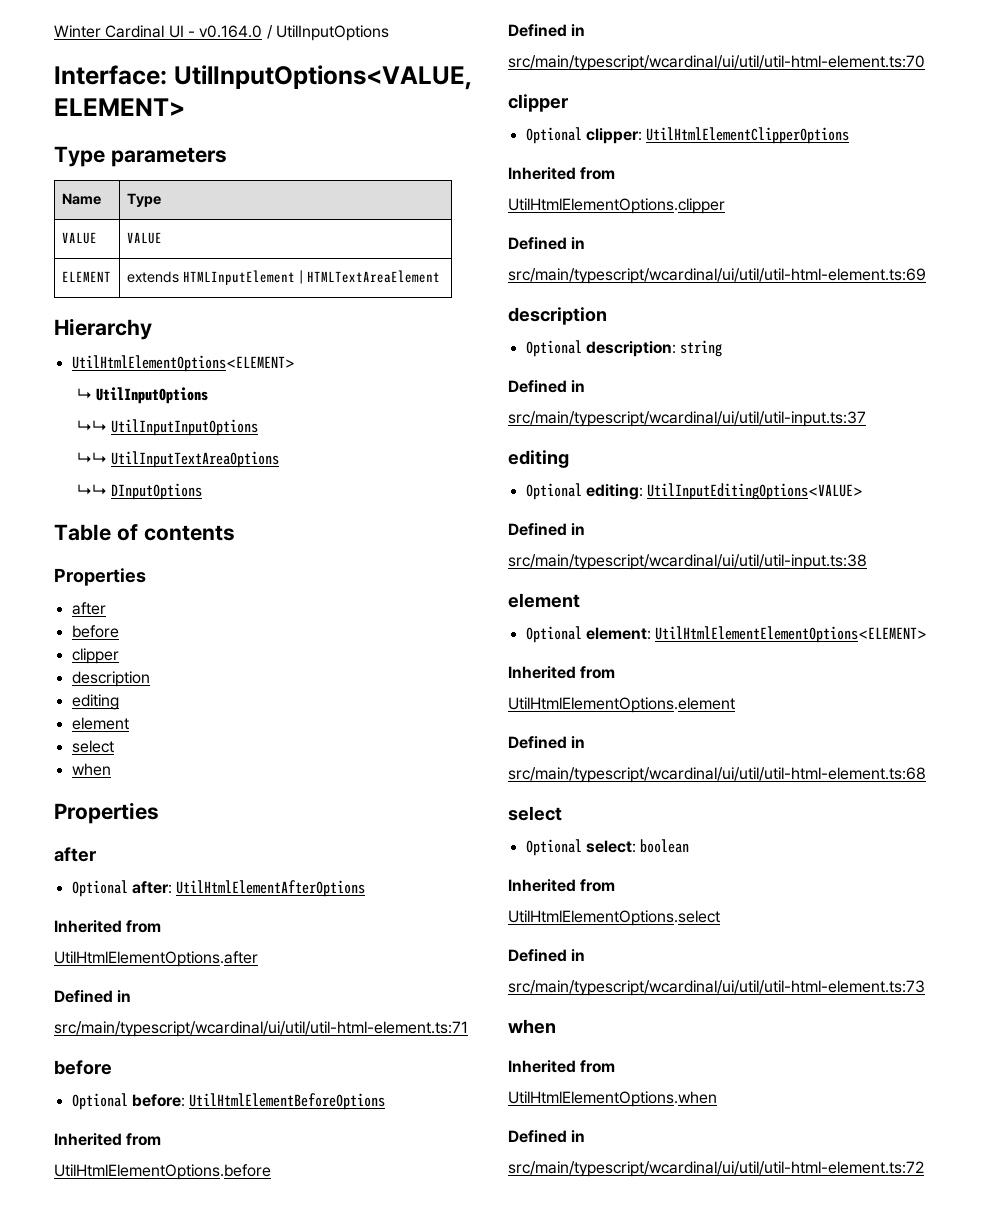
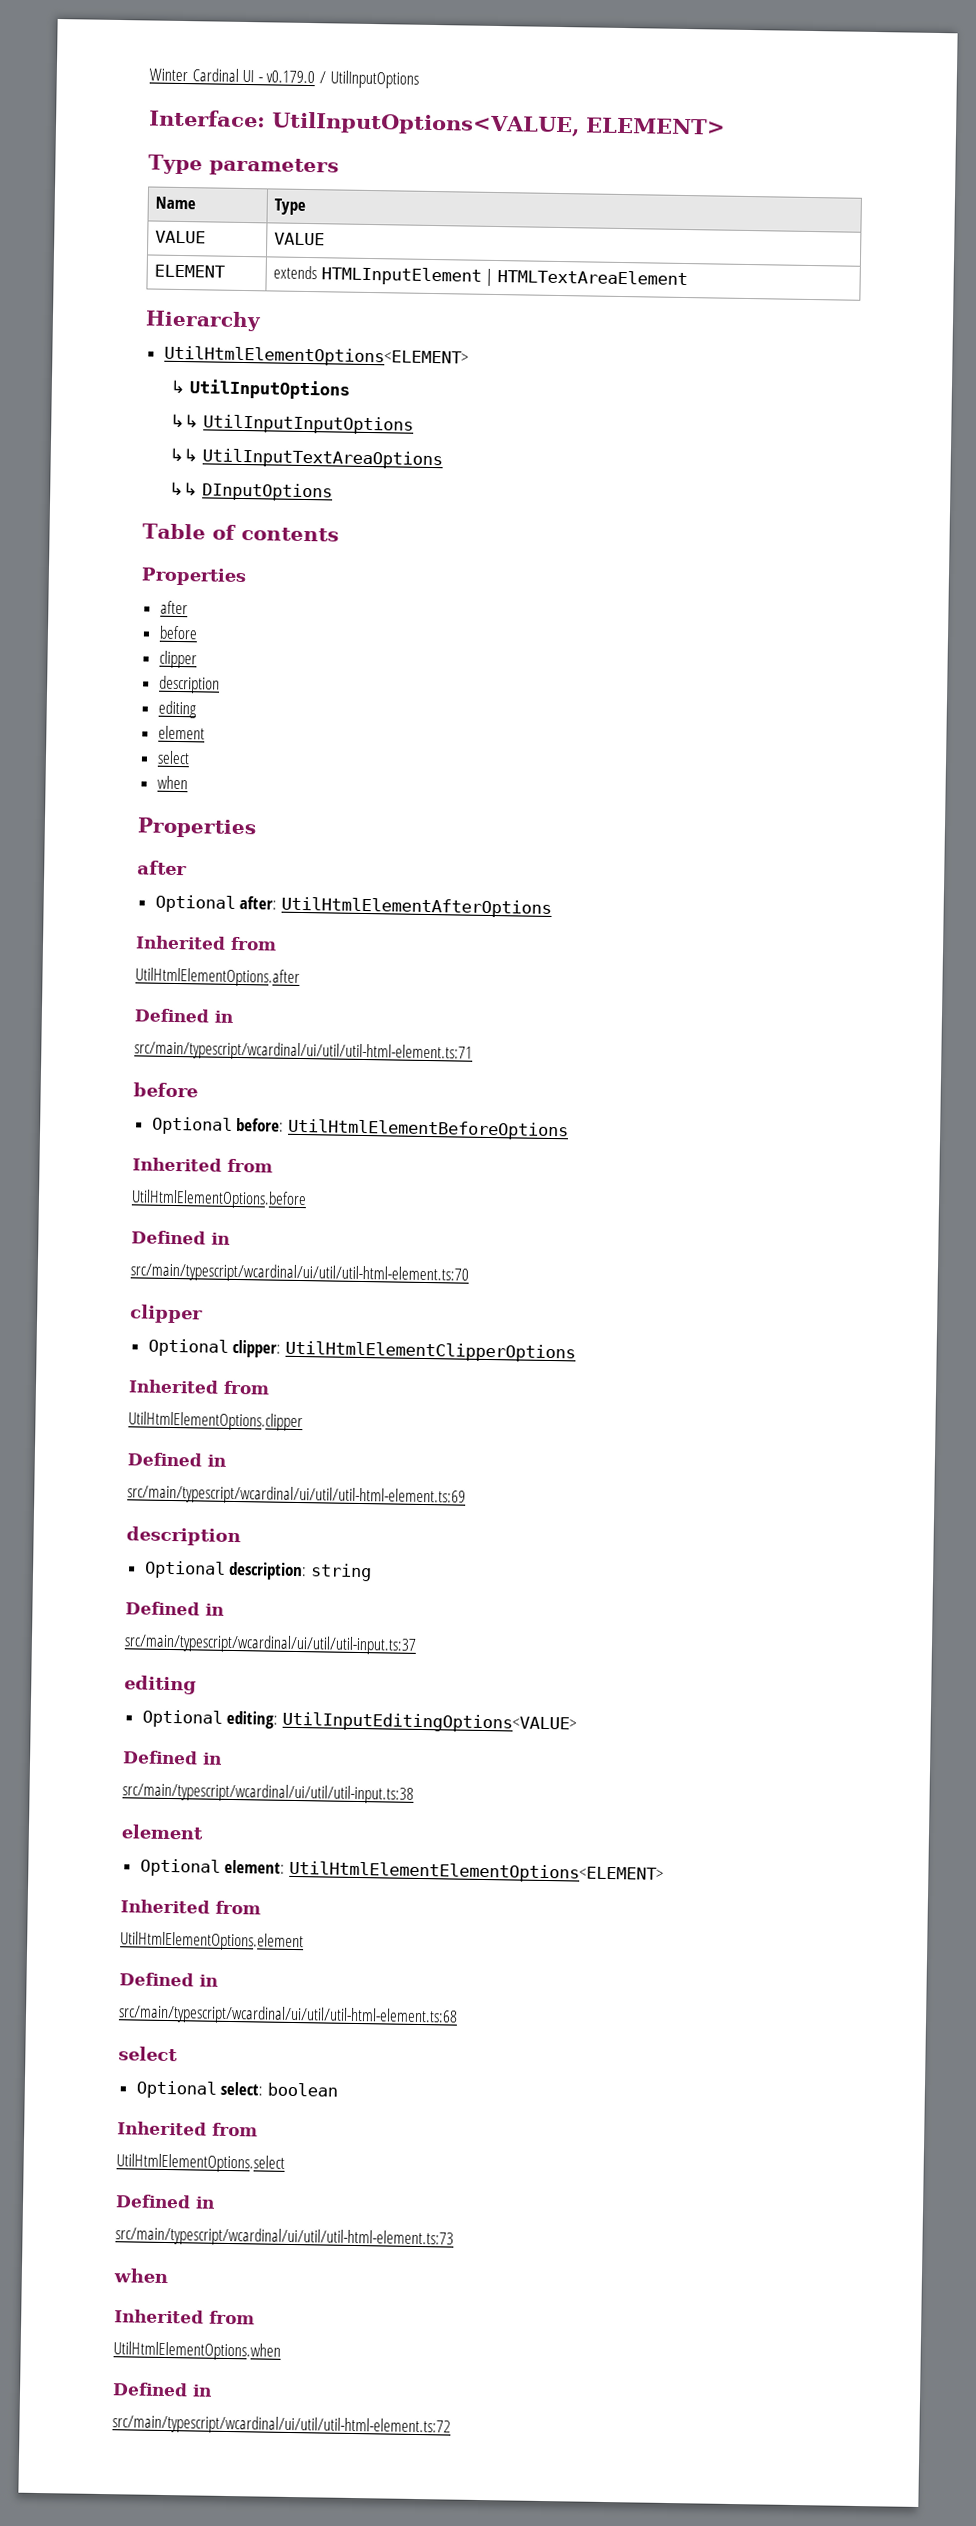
[199,25,263,38] v0.164.0 -> [266,70,316,84] v0.179.0

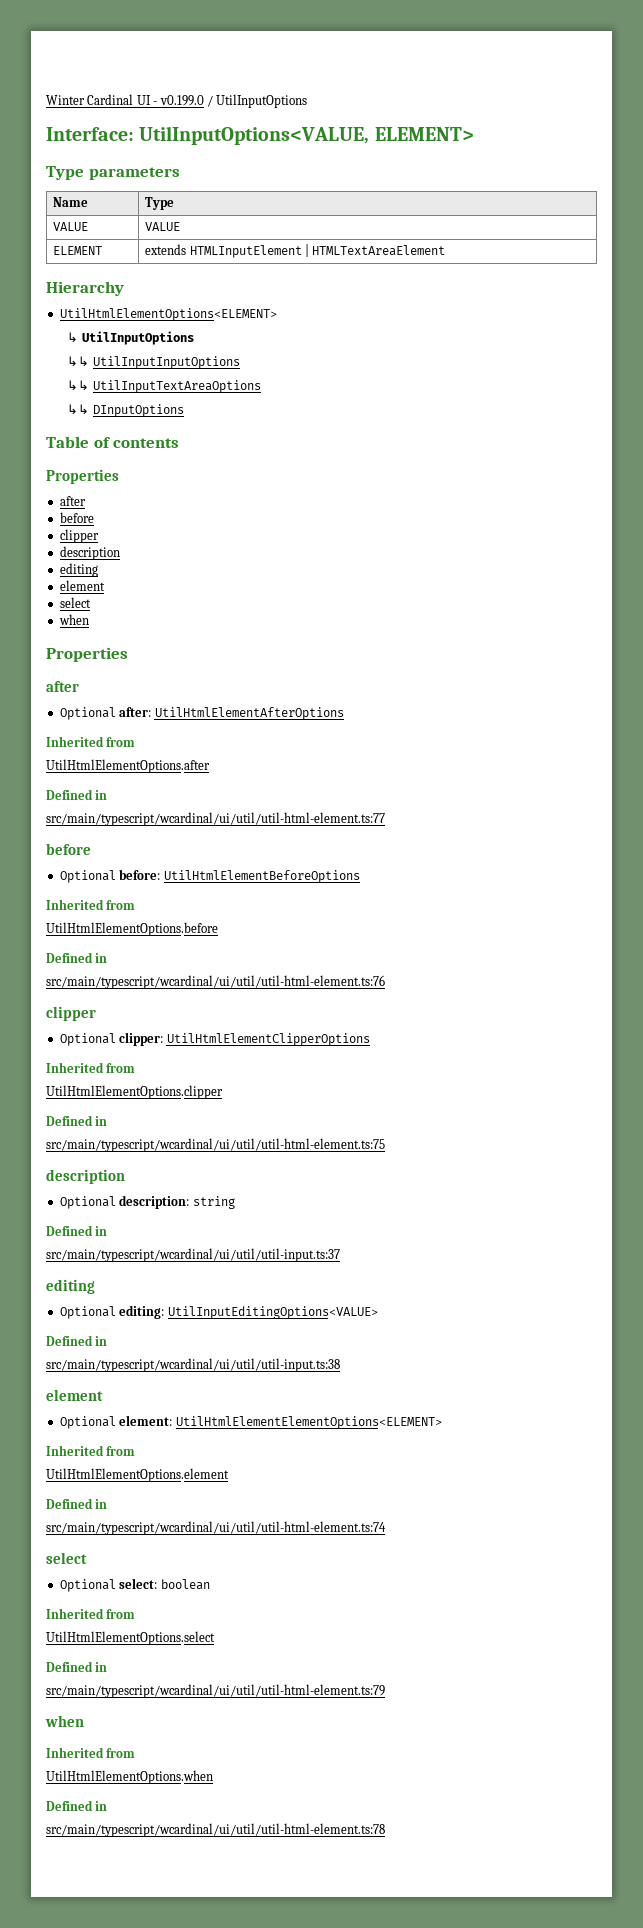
[266,70,316,84] v0.179.0 -> [159,95,204,106] v0.199.0
[134,1040,473,1063] src/main/typescript/wcardinal/ui/util/util-html-element.ts:71 -> [46,812,385,826] src/main/typescript/wcardinal/ui/util/util-html-element.ts:77
[130,1262,469,1285] src/main/typescript/wcardinal/ui/util/util-html-element.ts:70 -> [46,975,385,989] src/main/typescript/wcardinal/ui/util/util-html-element.ts:76
[127,1484,466,1507] src/main/typescript/wcardinal/ui/util/util-html-element.ts:69 -> [46,1138,385,1152] src/main/typescript/wcardinal/ui/util/util-html-element.ts:75
[118,2004,458,2027] src/main/typescript/wcardinal/ui/util/util-html-element.ts:68 -> [46,1521,386,1535] src/main/typescript/wcardinal/ui/util/util-html-element.ts:74
[115,2226,454,2249] src/main/typescript/wcardinal/ui/util/util-html-element.ts:73 -> [46,1684,385,1698] src/main/typescript/wcardinal/ui/util/util-html-element.ts:79
[112,2414,451,2437] src/main/typescript/wcardinal/ui/util/util-html-element.ts:72 -> [46,1823,385,1837] src/main/typescript/wcardinal/ui/util/util-html-element.ts:78

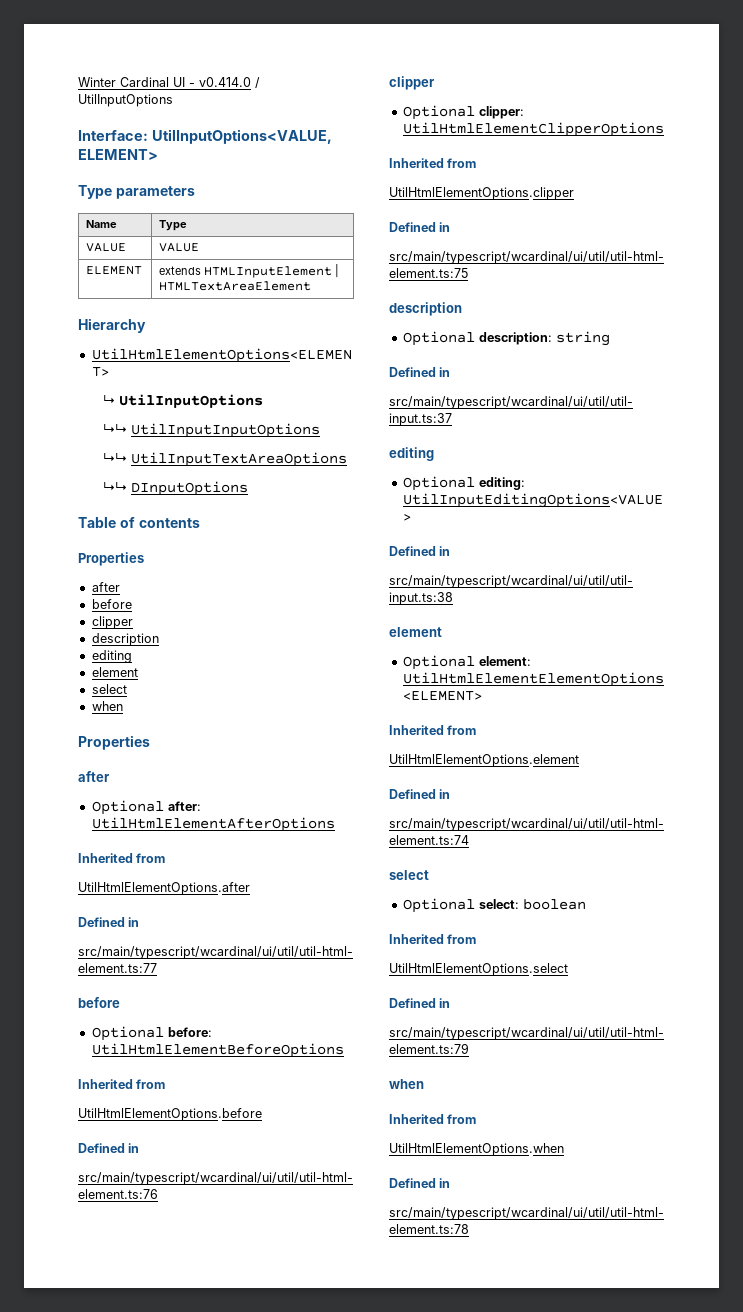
[159,95,204,106] v0.199.0 -> [199,77,251,87] v0.414.0

